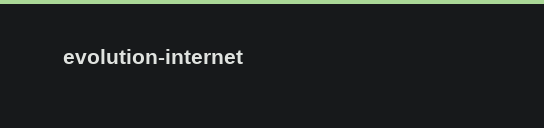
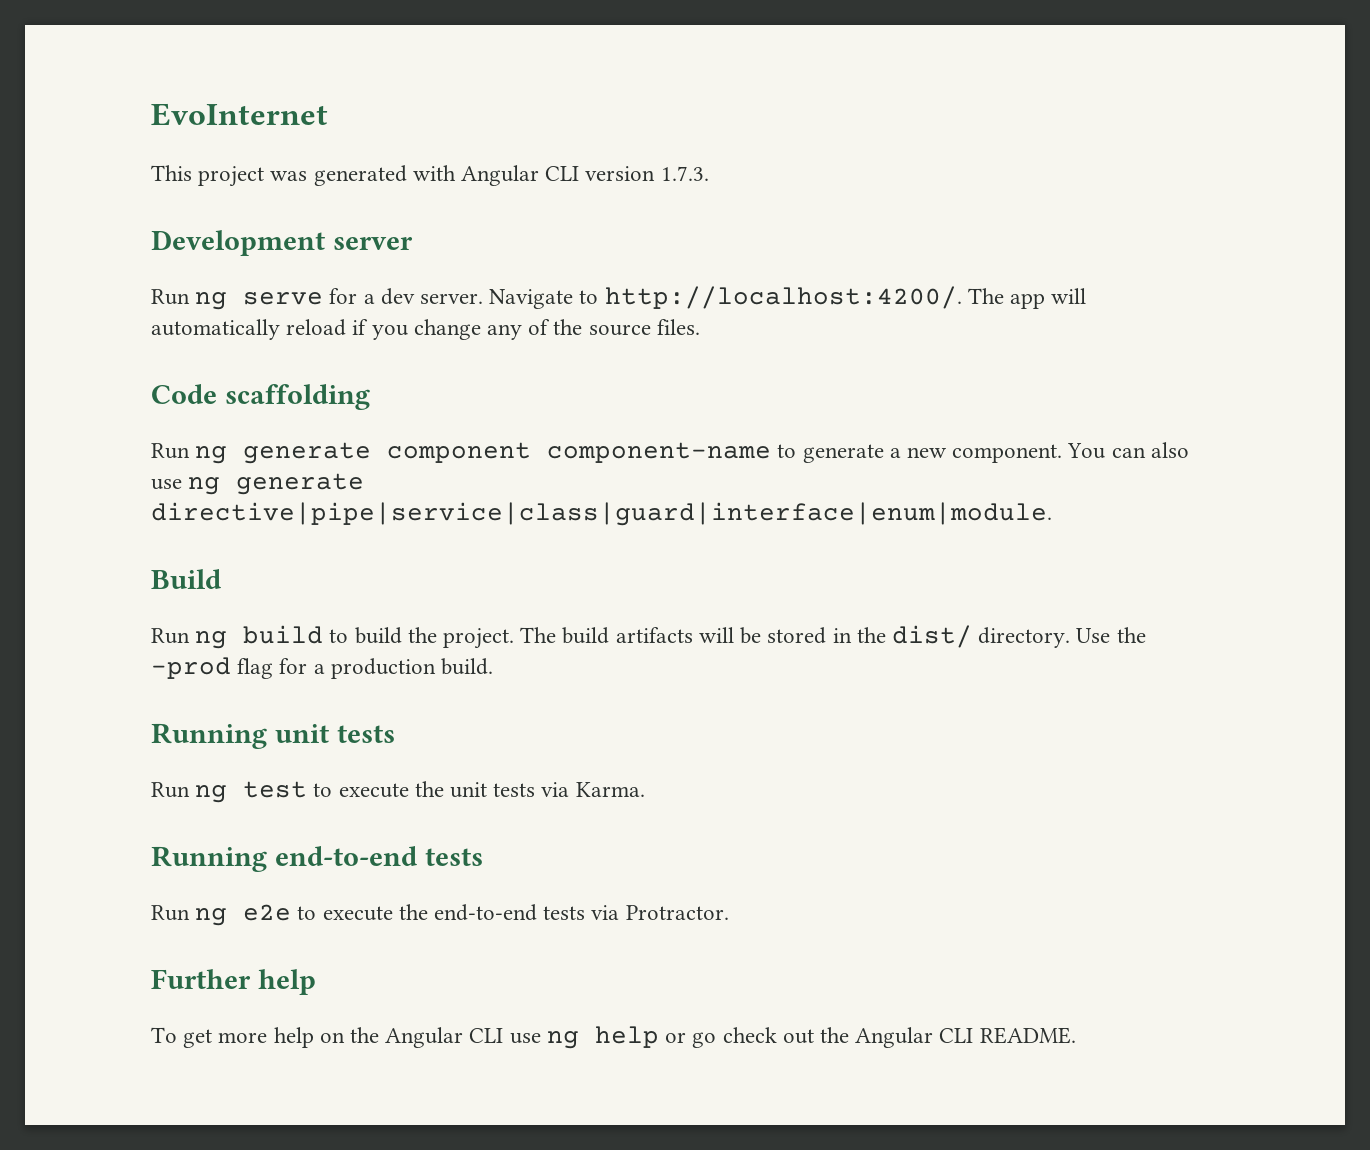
[63,49,243,64] evolution-internet -> [151,103,328,126] [151,165,709,187] [151,230,413,256] [151,286,1087,310] [151,319,700,340] [151,384,370,410] [151,442,1189,464] [151,473,365,495] [151,502,1052,526] [151,569,221,589] [151,625,1146,649] [151,657,494,679] [151,723,395,749] [151,781,645,803] [151,846,483,872] [151,904,729,926] [151,969,316,995] [151,1026,1076,1049] EvoInternet // This project was generated with Angular CLI version 1.7.3. // Development server // Run ng serve for a dev server. Navigate to http://localhost:4200/. The app will automatically reload if you change any of the source files. // Code scaffolding // Run ng generate component component-name to generate a new component. You can also use ng generate directive|pipe|service|class|guard|interface|enum|module. // Build // Run ng build to build the project. The build artifacts will be stored in the dist/ directory. Use the -prod flag for a production build. // Running unit tests // Run ng test to execute the unit tests via Karma. // Running end-to-end tests // Run ng e2e to execute the end-to-end tests via Protractor. // Further help // To get more help on the Angular CLI use ng help or go check out the Angular CLI README.

